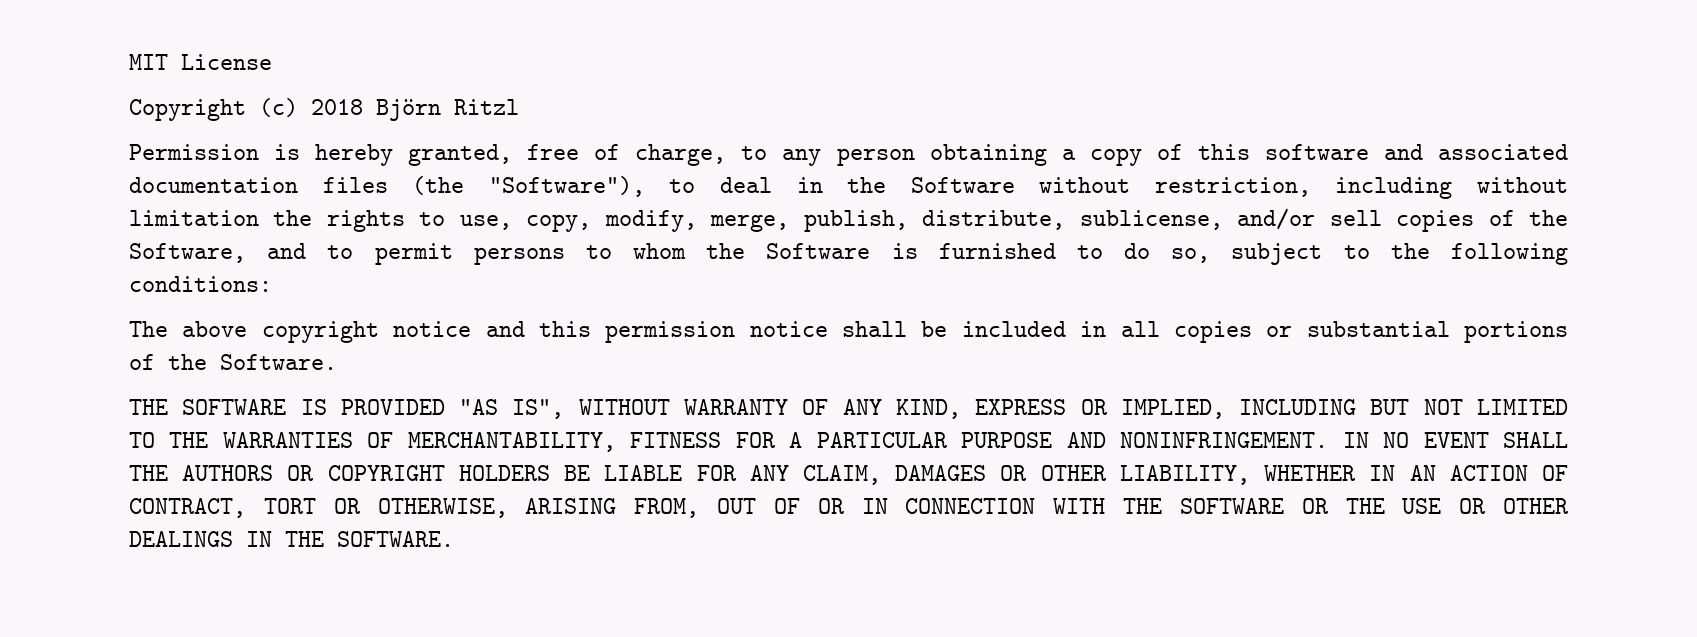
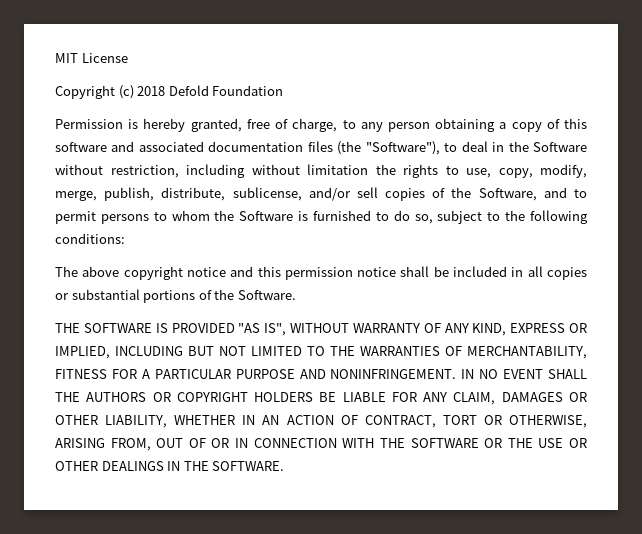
[376,99,519,121] Björn Ritzl -> [168,85,284,96] Defold Foundation

